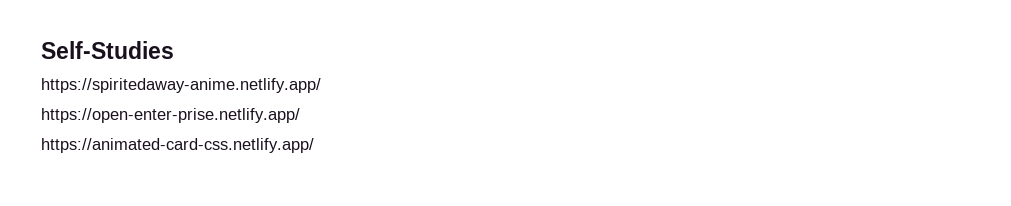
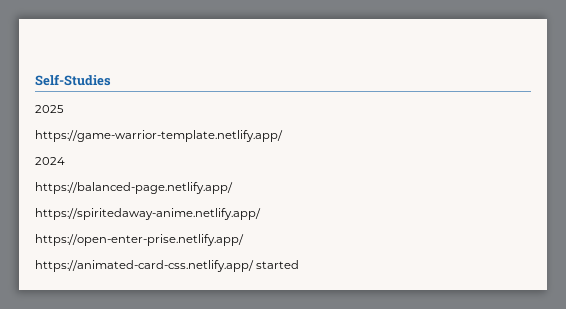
(174, 50) none -> [35,105,64,113] [35,130,283,142] [35,157,65,165] [35,182,233,194] // 2025 // https://game-warrior-template.netlify.app/ // 2024 // https://balanced-page.netlify.app/
(314, 145) none -> [256,260,300,269] started

